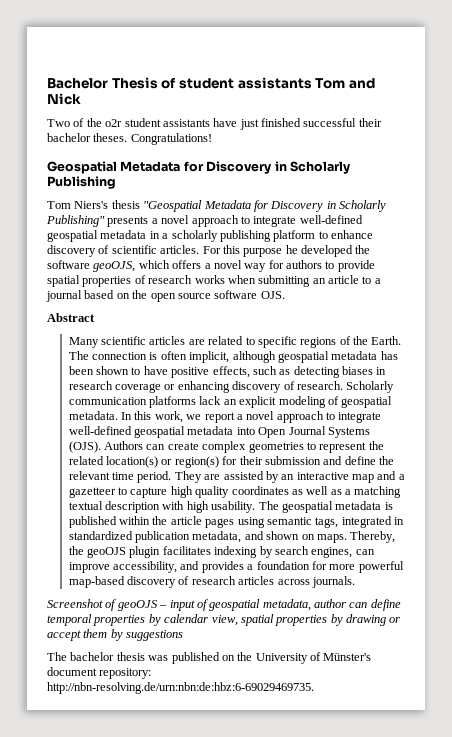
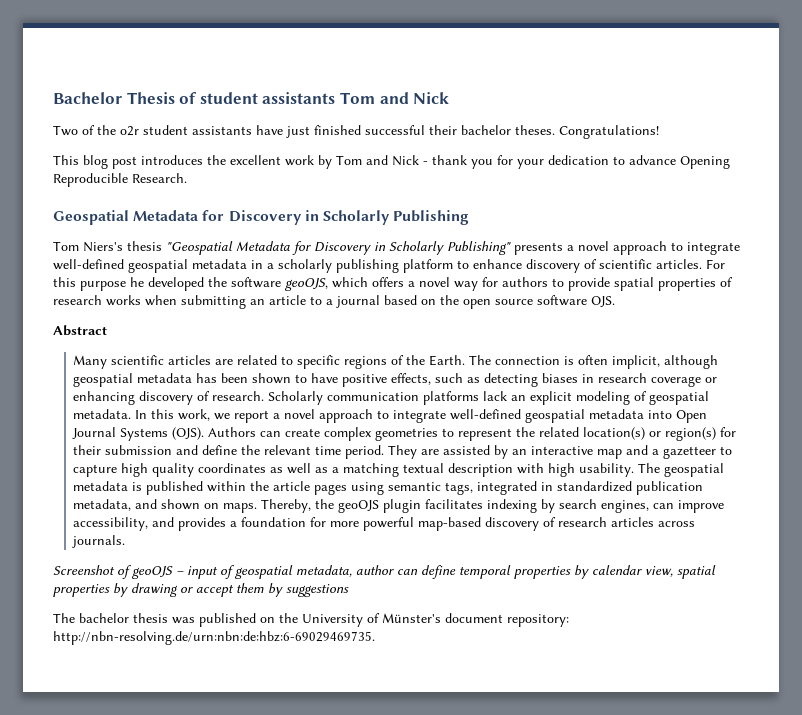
(212, 139) none -> [53,155,730,169] [53,173,187,187] // This blog post introduces the excellent work by Tom and Nick - thank you for your dedication to advance Opening Reproducible Research.

